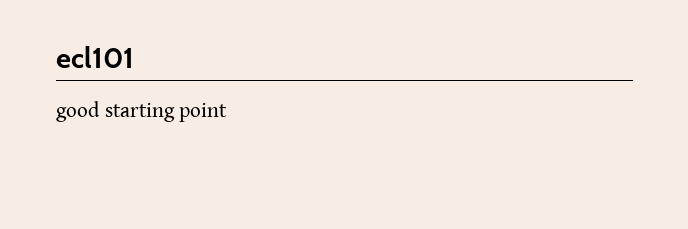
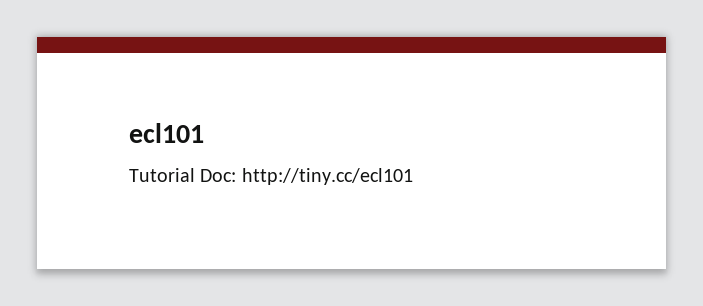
[56,101,228,122] good starting point -> [129,168,413,185] Tutorial Doc: http://tiny.cc/ecl101

